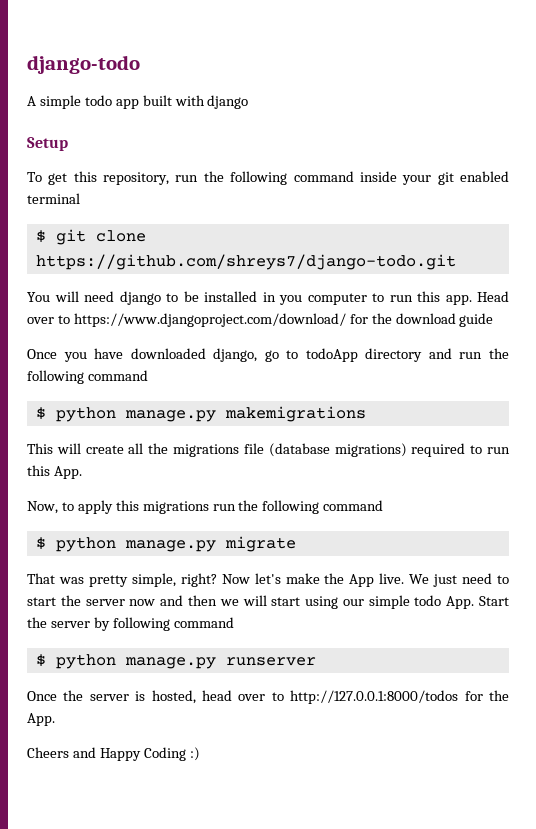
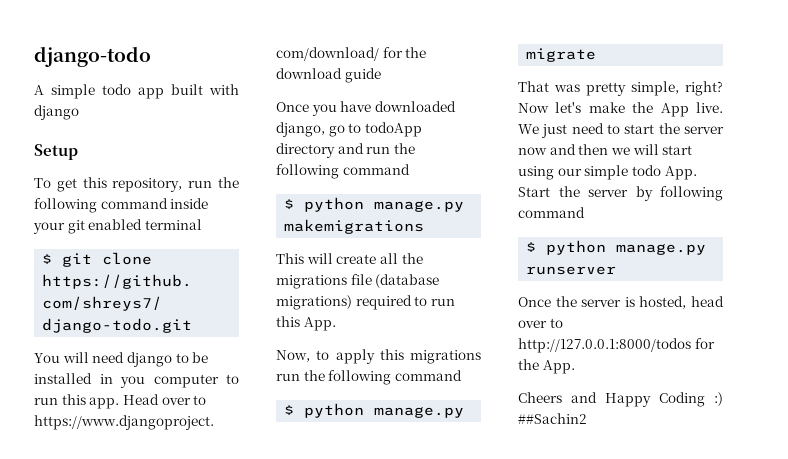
(200, 754) none -> [518,413,587,424] ##Sachin2

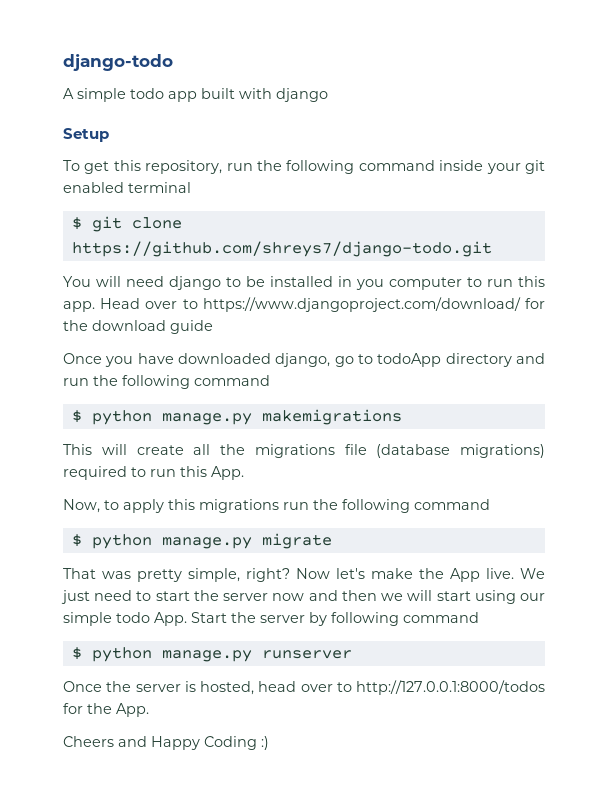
[518,413,587,424] ##Sachin2 -> (269, 743) none

